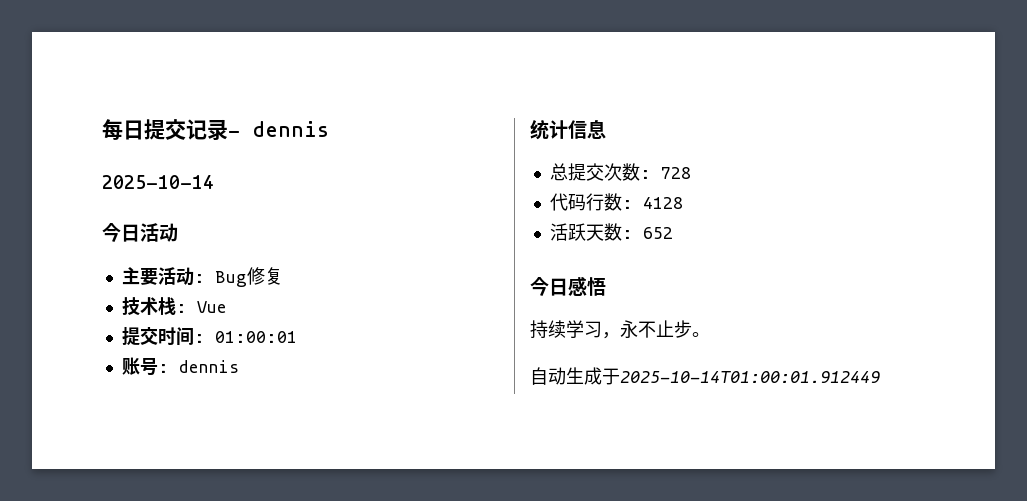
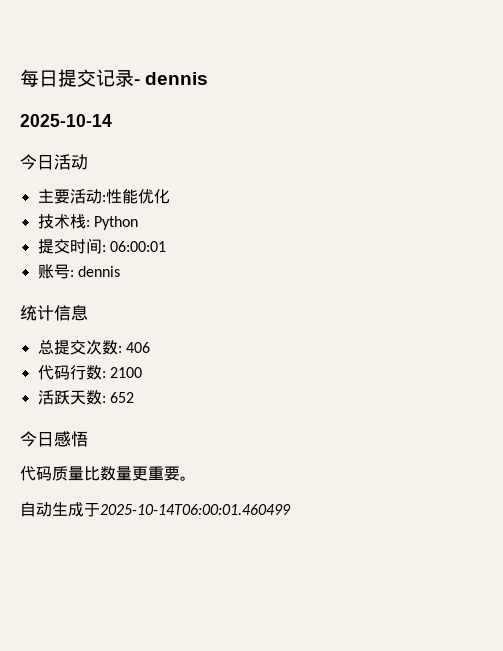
[214,267,283,287] Bug修复 -> [105,189,170,204] 性能优化
[196,301,227,313] Vue -> [93,216,138,230] Python
[214,331,297,343] 01:00:01 -> [109,241,166,252] 06:00:01
[660,167,691,179] 728 -> [125,342,150,353] 406
[642,197,683,209] 4128 -> [109,367,142,378] 2100
[530,320,692,339] 持续学习，永不止步 -> [20,466,180,481] 代码质量比数量更重要
[620,371,880,383] 2025-10-14T01:00:01.912449 -> [100,504,291,515] 2025-10-14T06:00:01.460499

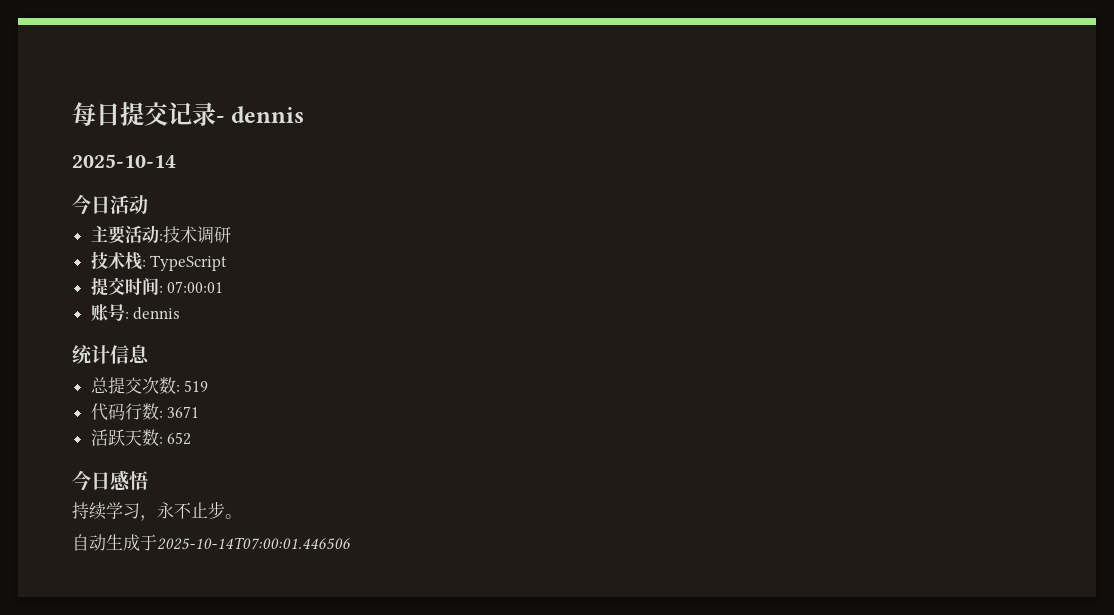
[105,189,170,204] 性能优化 -> [162,226,231,244] 技术调研
[93,216,138,230] Python -> [150,255,228,271] TypeScript
[109,241,166,252] 06:00:01 -> [167,281,224,293] 07:00:01
[125,342,150,353] 406 -> [184,380,209,392] 519
[109,367,142,378] 2100 -> [167,406,200,418] 3671
[20,466,180,481] 代码质量比数量更重要 -> [72,501,225,521] 持续学习，永不止步
[100,504,291,515] 2025-10-14T06:00:01.460499 -> [157,537,351,550] 2025-10-14T07:00:01.446506

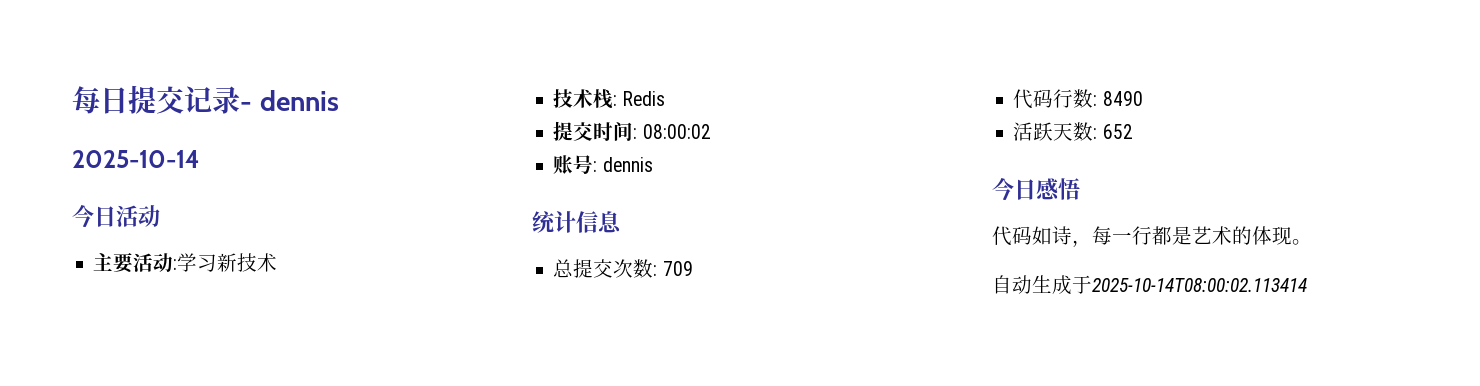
[162,226,231,244] 技术调研 -> [177,253,278,272] 学习新技术
[150,255,228,271] TypeScript -> [622,91,665,106] Redis
[167,281,224,293] 07:00:01 -> [642,124,711,139] 08:00:02
[184,380,209,392] 519 -> [662,261,693,276] 709
[167,406,200,418] 3671 -> [1102,91,1143,106] 8490
[72,501,225,521] 持续学习，永不止步 -> [992,226,1292,247] 代码如诗，每一行都是艺术的体现
[157,537,351,550] 2025-10-14T07:00:01.446506 -> [1092,278,1307,292] 2025-10-14T08:00:02.113414

